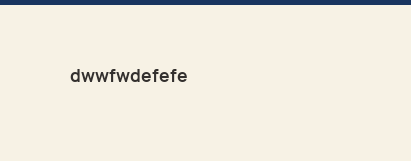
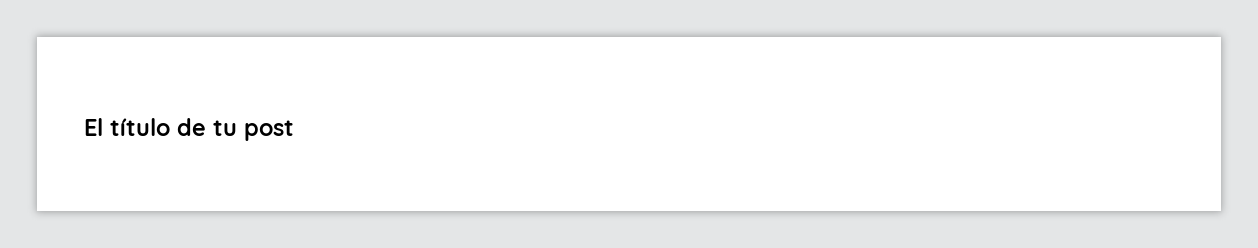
[70,69,188,82] dwwfwdefefe -> [84,118,294,141] El título de tu post

